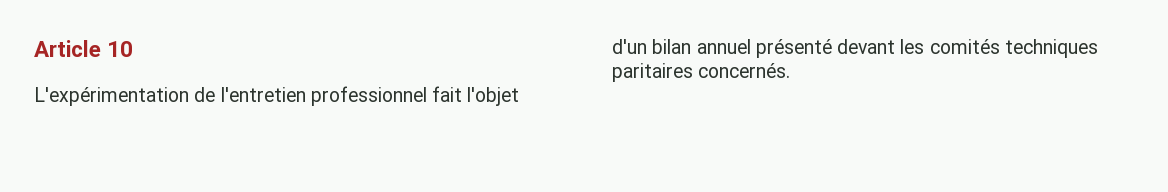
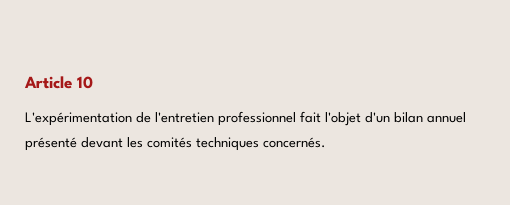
[612,63,693,82] paritaires -> (259, 144) none

